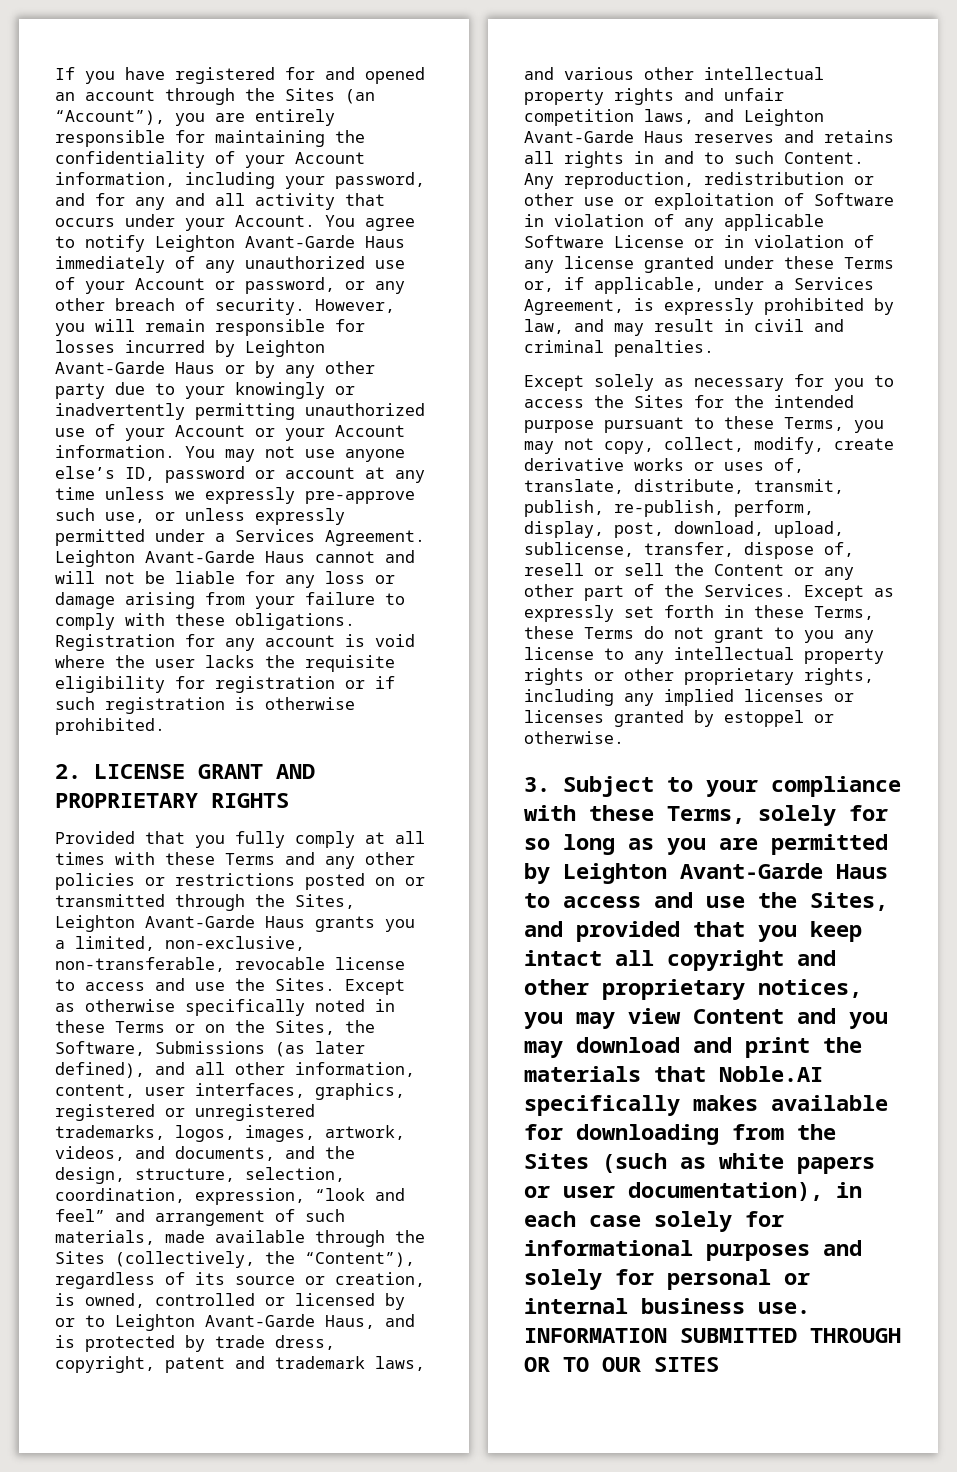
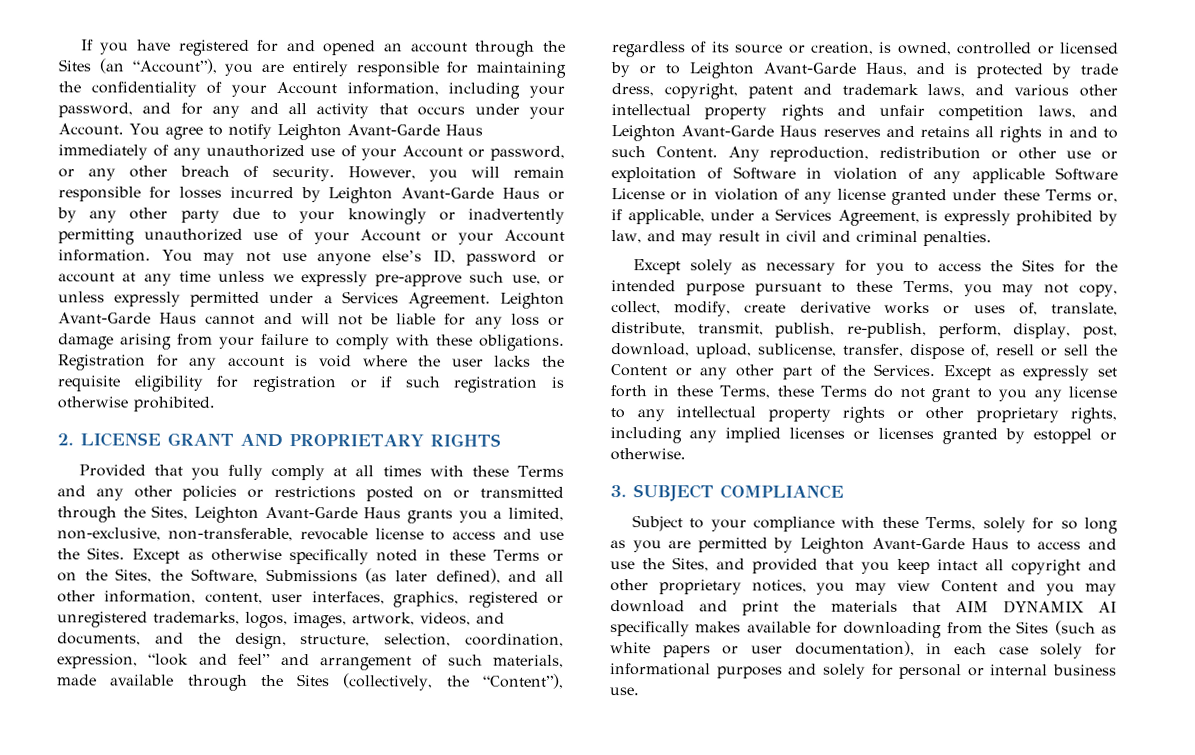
(550, 784) none -> [633,484,844,502] SUBJECT COMPLIANCE //
[719,1066,823,1082] Noble.AI -> [954,600,1117,614] AIM DYNAMIX AI
[524,1328,901,1343] [524,1357,719,1372] INFORMATION SUBMITTED THROUGH OR TO OUR SITES -> (640, 691) none

